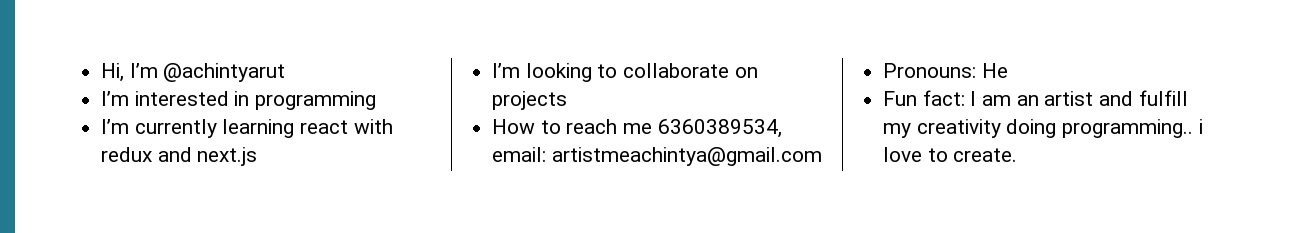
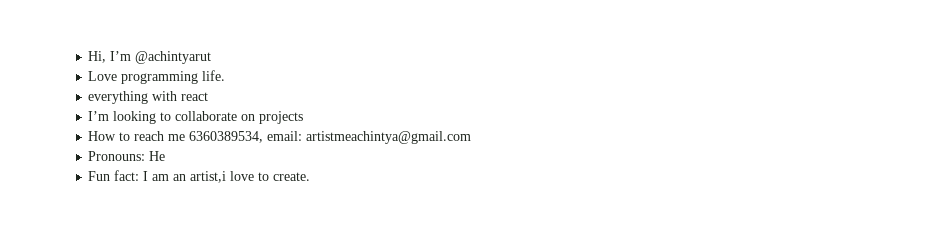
[101,91,377,110] [101,119,393,138] [101,147,258,166] I’m interested in programming // I’m currently learning react with redux and next.js -> [88,70,226,84] [88,91,209,104] Love programming life. // everything with react
[1044,90,1188,106] [883,119,1203,138] artist and fulfill my creativity doing programming.. i -> [190,171,227,183] artist,i

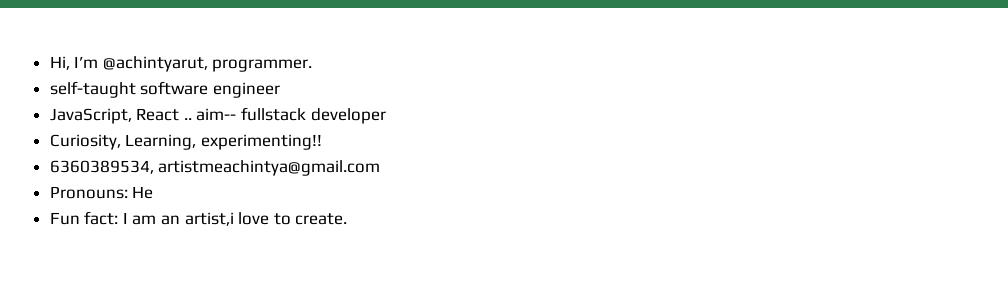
[135,51,212,64] [88,70,226,84] [88,91,209,104] [88,111,304,124] [88,131,303,143] @achintyarut // Love programming life. // everything with react // I’m looking to collaborate on projects // How to reach me 6360389534, email: -> [102,56,313,72] [49,81,280,98] [49,107,386,124] [49,134,322,150] [49,160,154,174] @achintyarut, programmer. // self-taught software engineer // JavaScript, React .. aim-- fullstack developer // Curiosity, Learning, experimenting!! // 6360389534,

